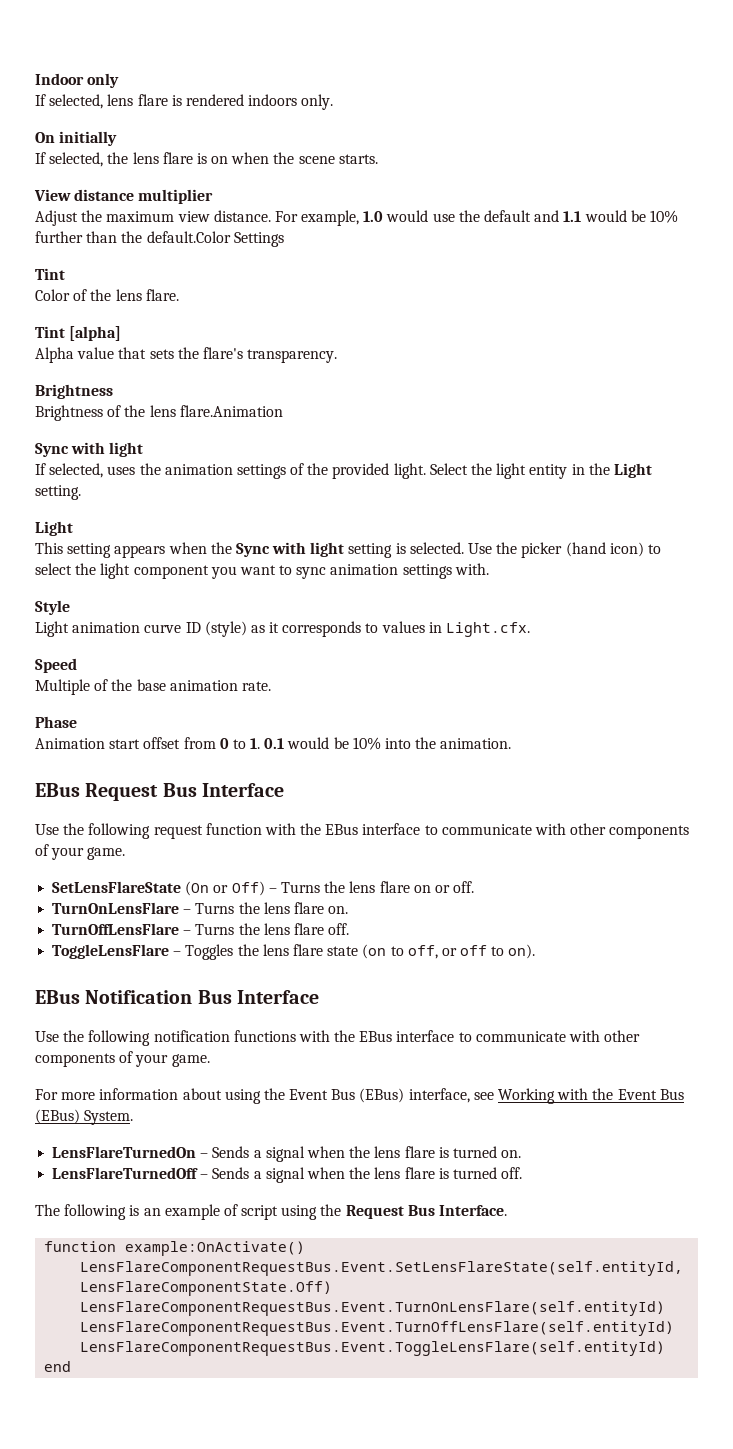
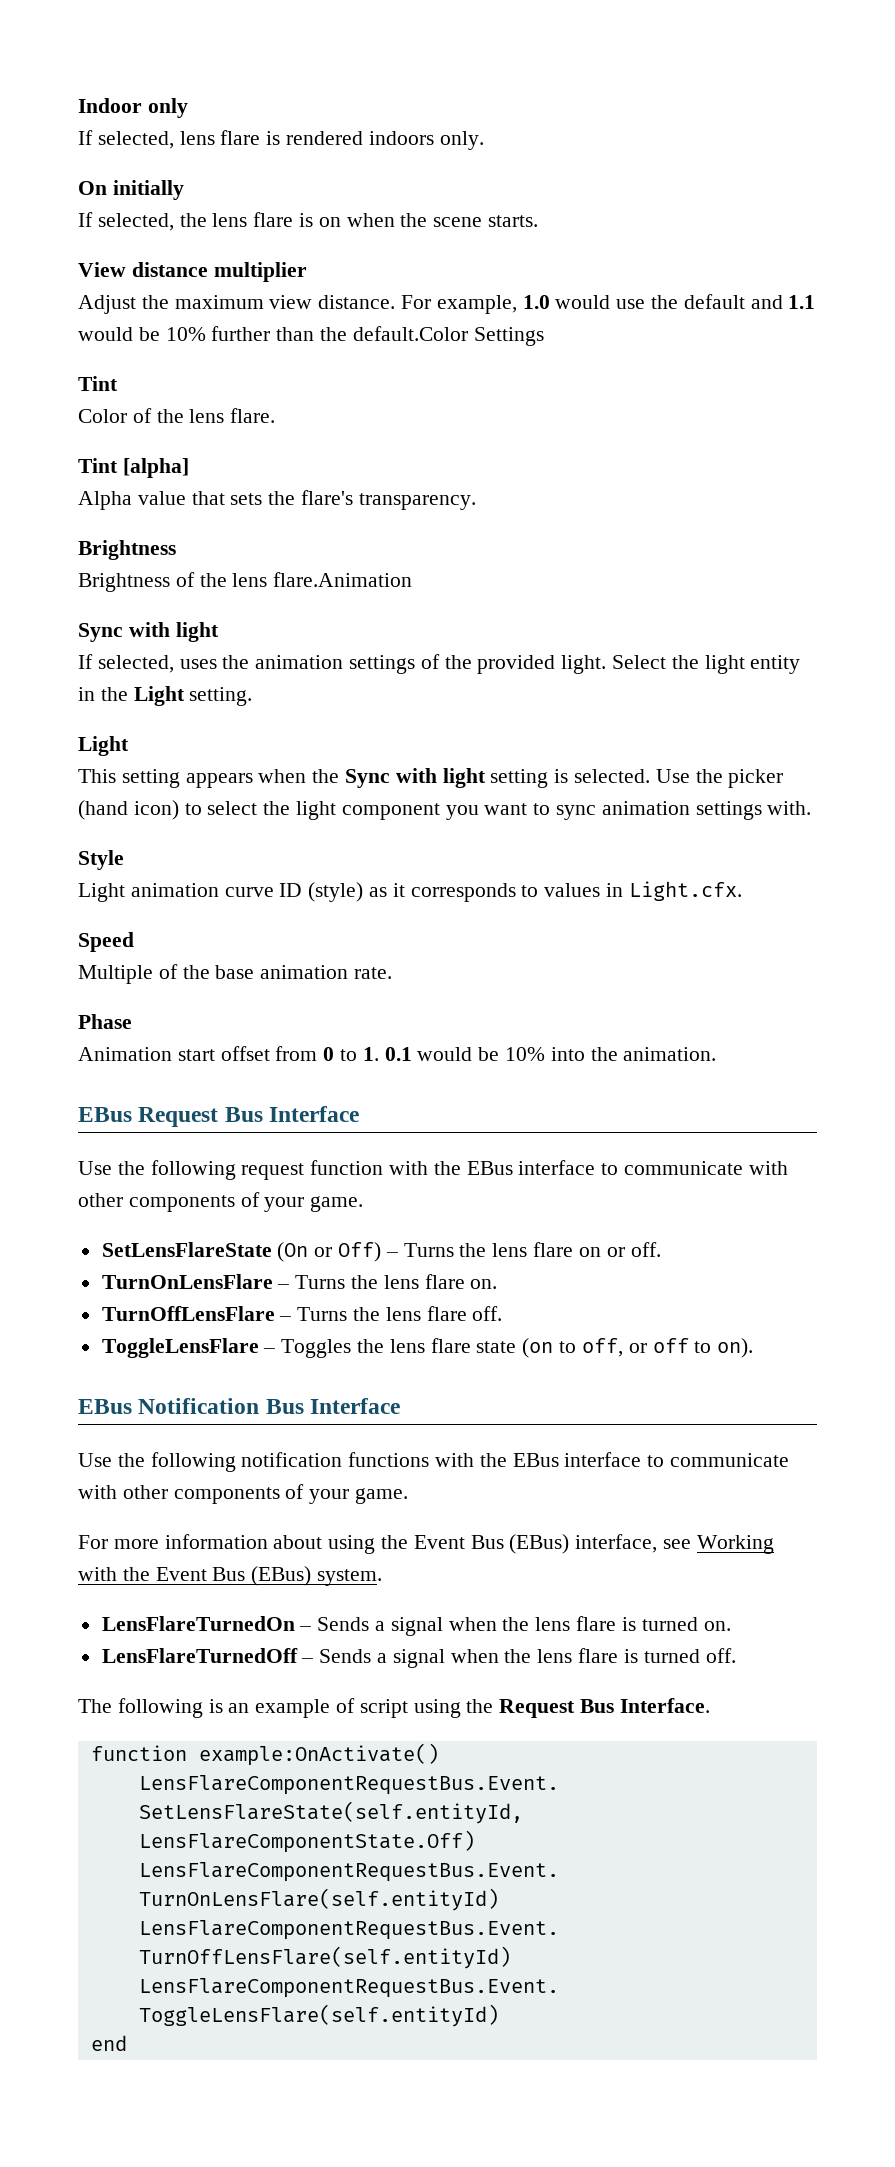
[84,1110,134,1125] System. -> [317,1569,383,1586] system.

